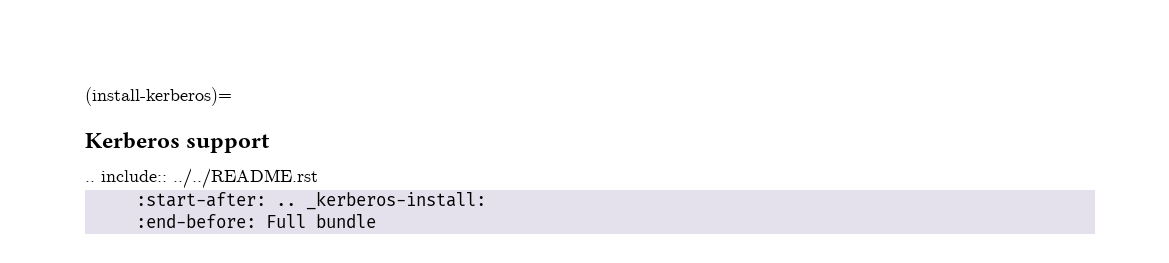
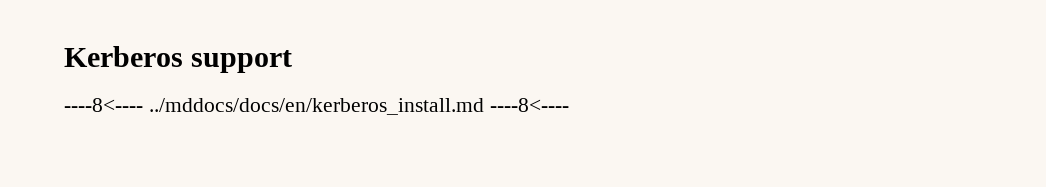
[85,87,232,106] (install-kerberos)= // -> (64, 56) none
[85,168,318,189] [135,191,486,210] [135,214,376,228] .. include:: ../../README.rst // :start-after: .. _kerberos-install: // :end-before: Full bundle -> [64,98,569,115] ----8<---- ../mddocs/docs/en/kerberos_install.md ----8<----

